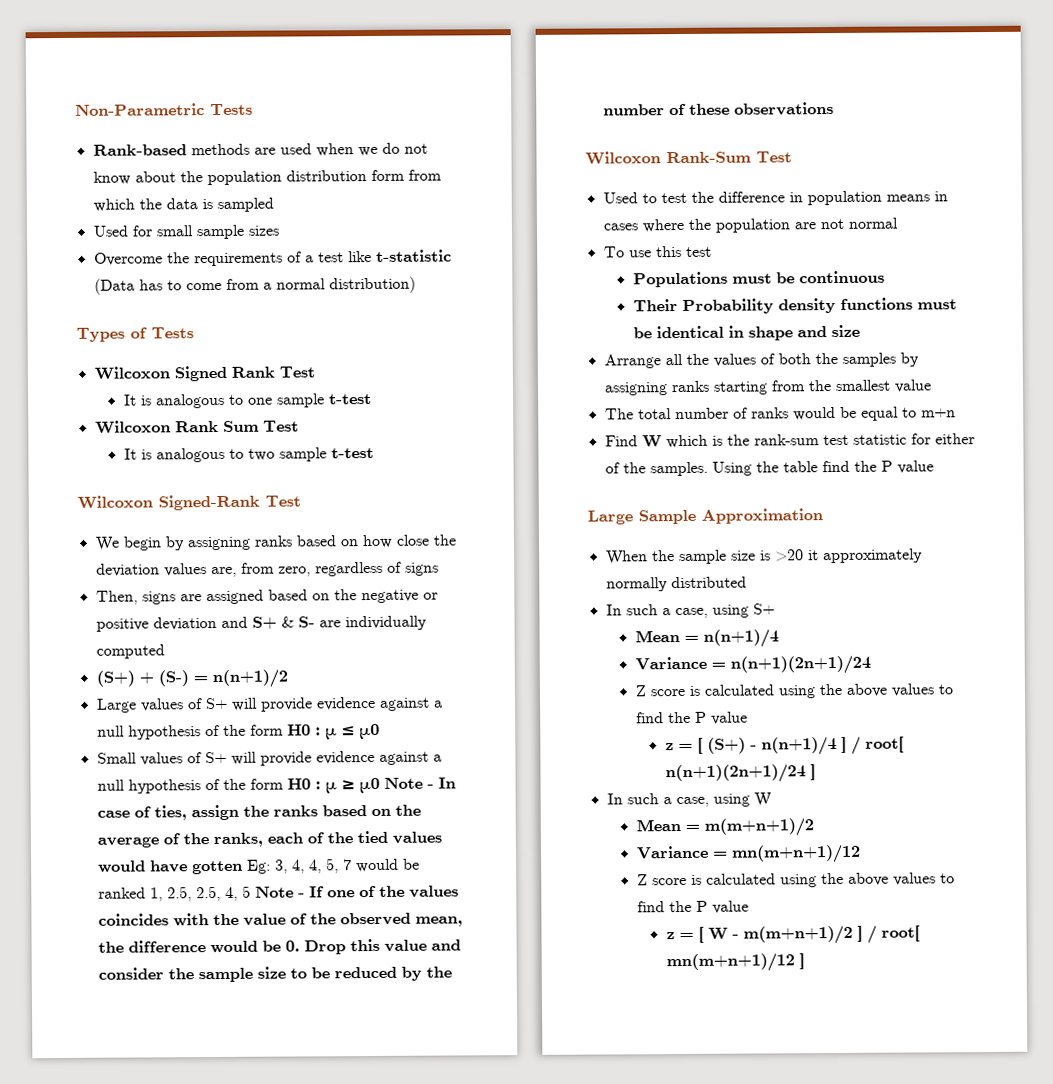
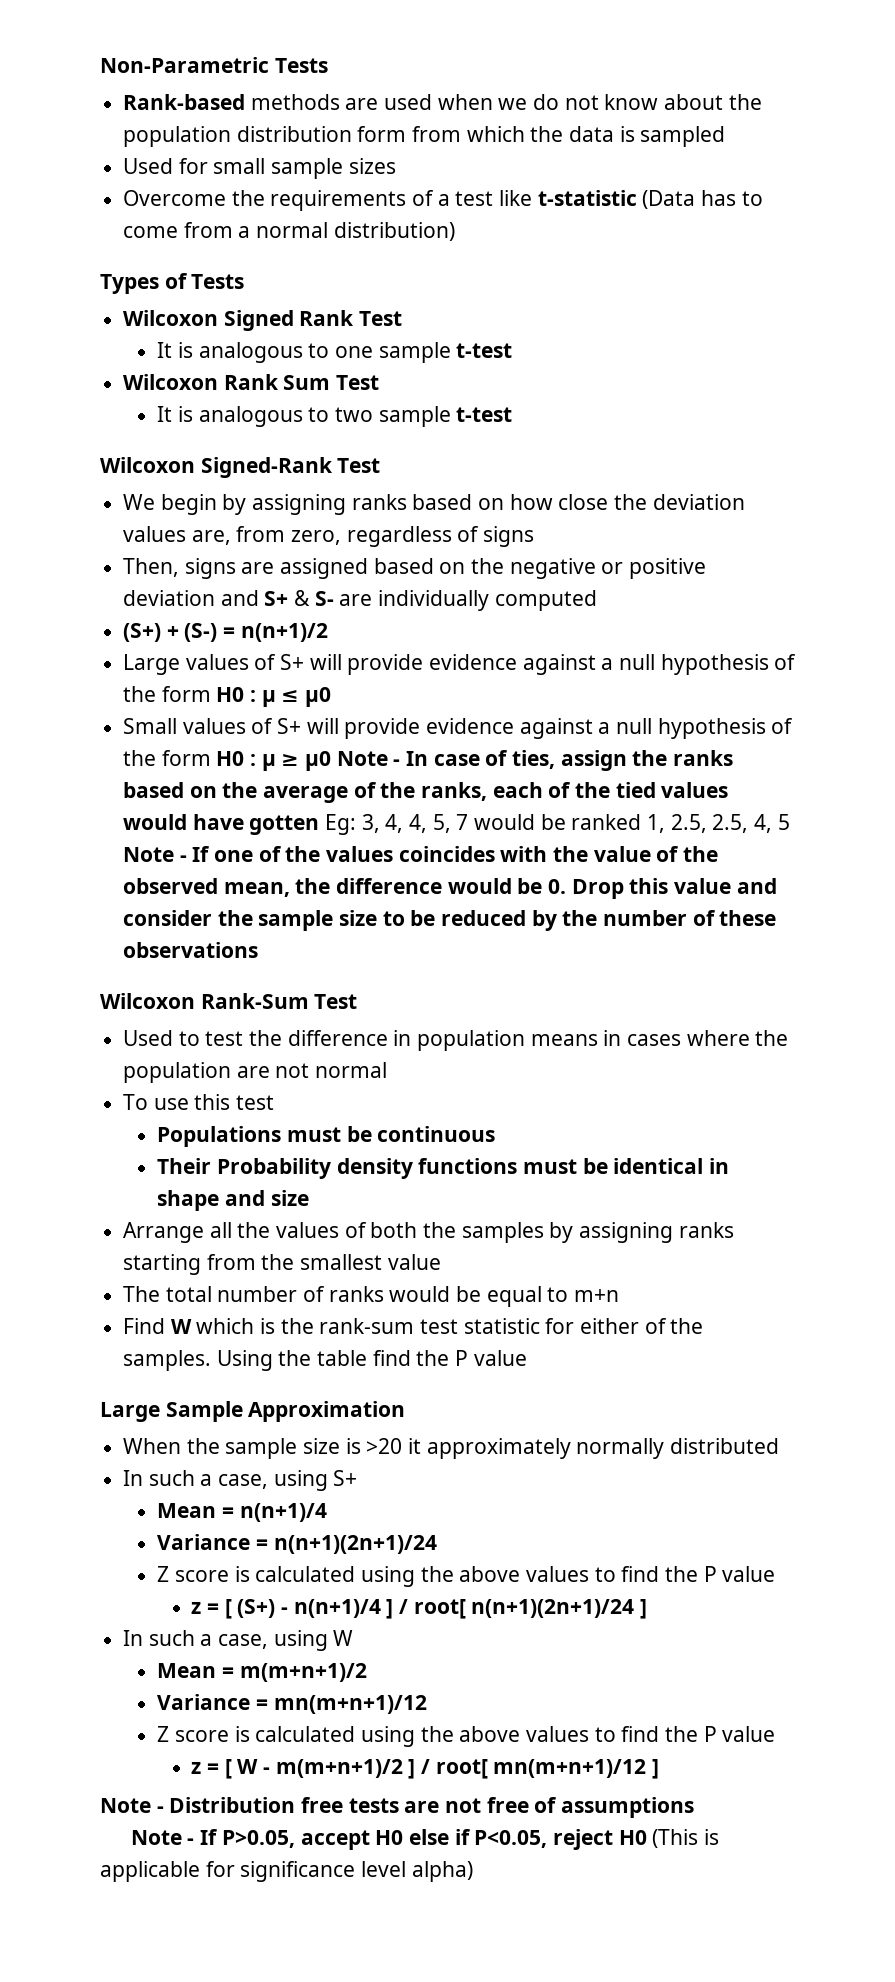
(805, 961) none -> [100,1797,695,1818] [130,1829,719,1850] [100,1861,473,1882] // Note - Distribution free tests are not free of assumptions // Note - If P>0.05, accept H0 else if P<0.05, reject H0 (This is applicable for significance level alpha)

